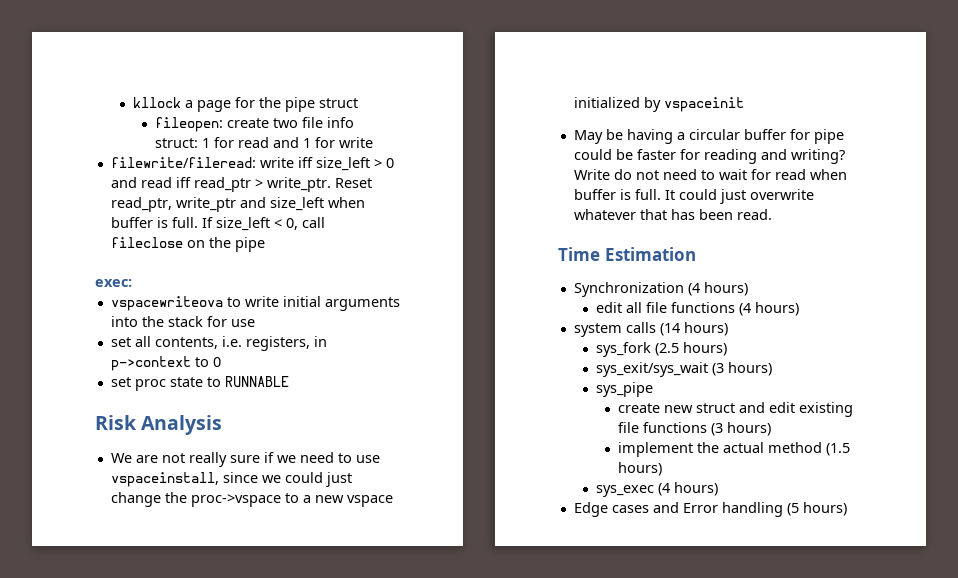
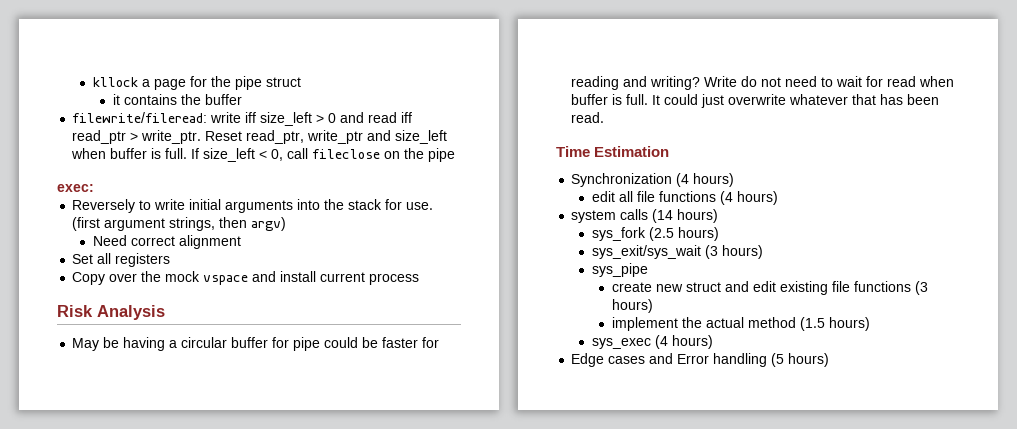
[155,117,355,132] [155,137,374,148] fileopen: create two file info struct: 1 for read and 1 for write -> [112,94,242,105] it contains the buffer
[110,296,223,311] vspacewriteova -> [72,199,136,213] Reversely
[230,319,255,327] [110,336,327,351] [110,356,221,371] [110,376,289,391] [95,415,223,435] [110,452,380,467] [110,472,352,487] [110,492,393,507] [573,97,744,112] use // set all contents, i.e. registers, in p->context to 0 // set proc state to RUNNABLE // Risk Analysis // We are not really sure if we need to use vspaceinstall, since we could just change the proc->vspace to a new vspace initialized by vspaceinit -> [406,202,434,210] [72,217,287,231] [92,235,241,249] [72,253,171,267] [72,271,420,285] [57,305,165,320] use. (first argument strings, then argv) // Need correct alignment // Set all registers // Copy over the mock vspace and install current process // Risk Analysis

